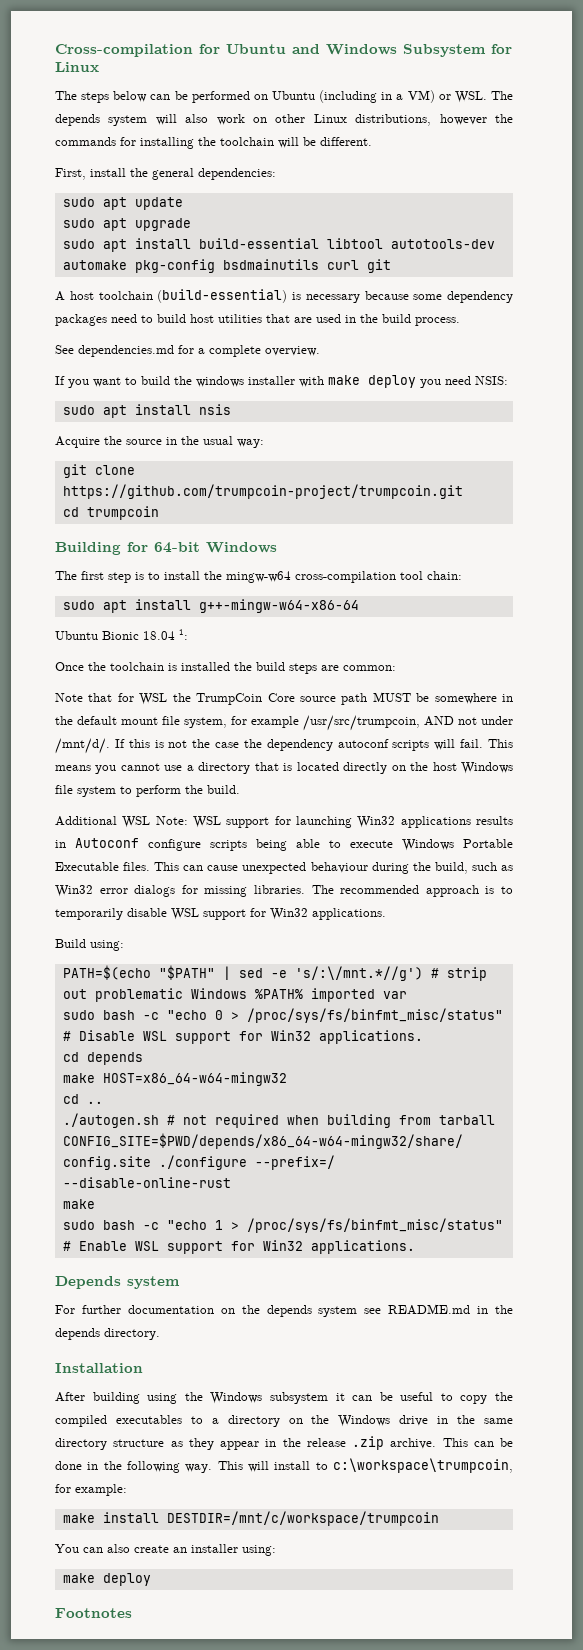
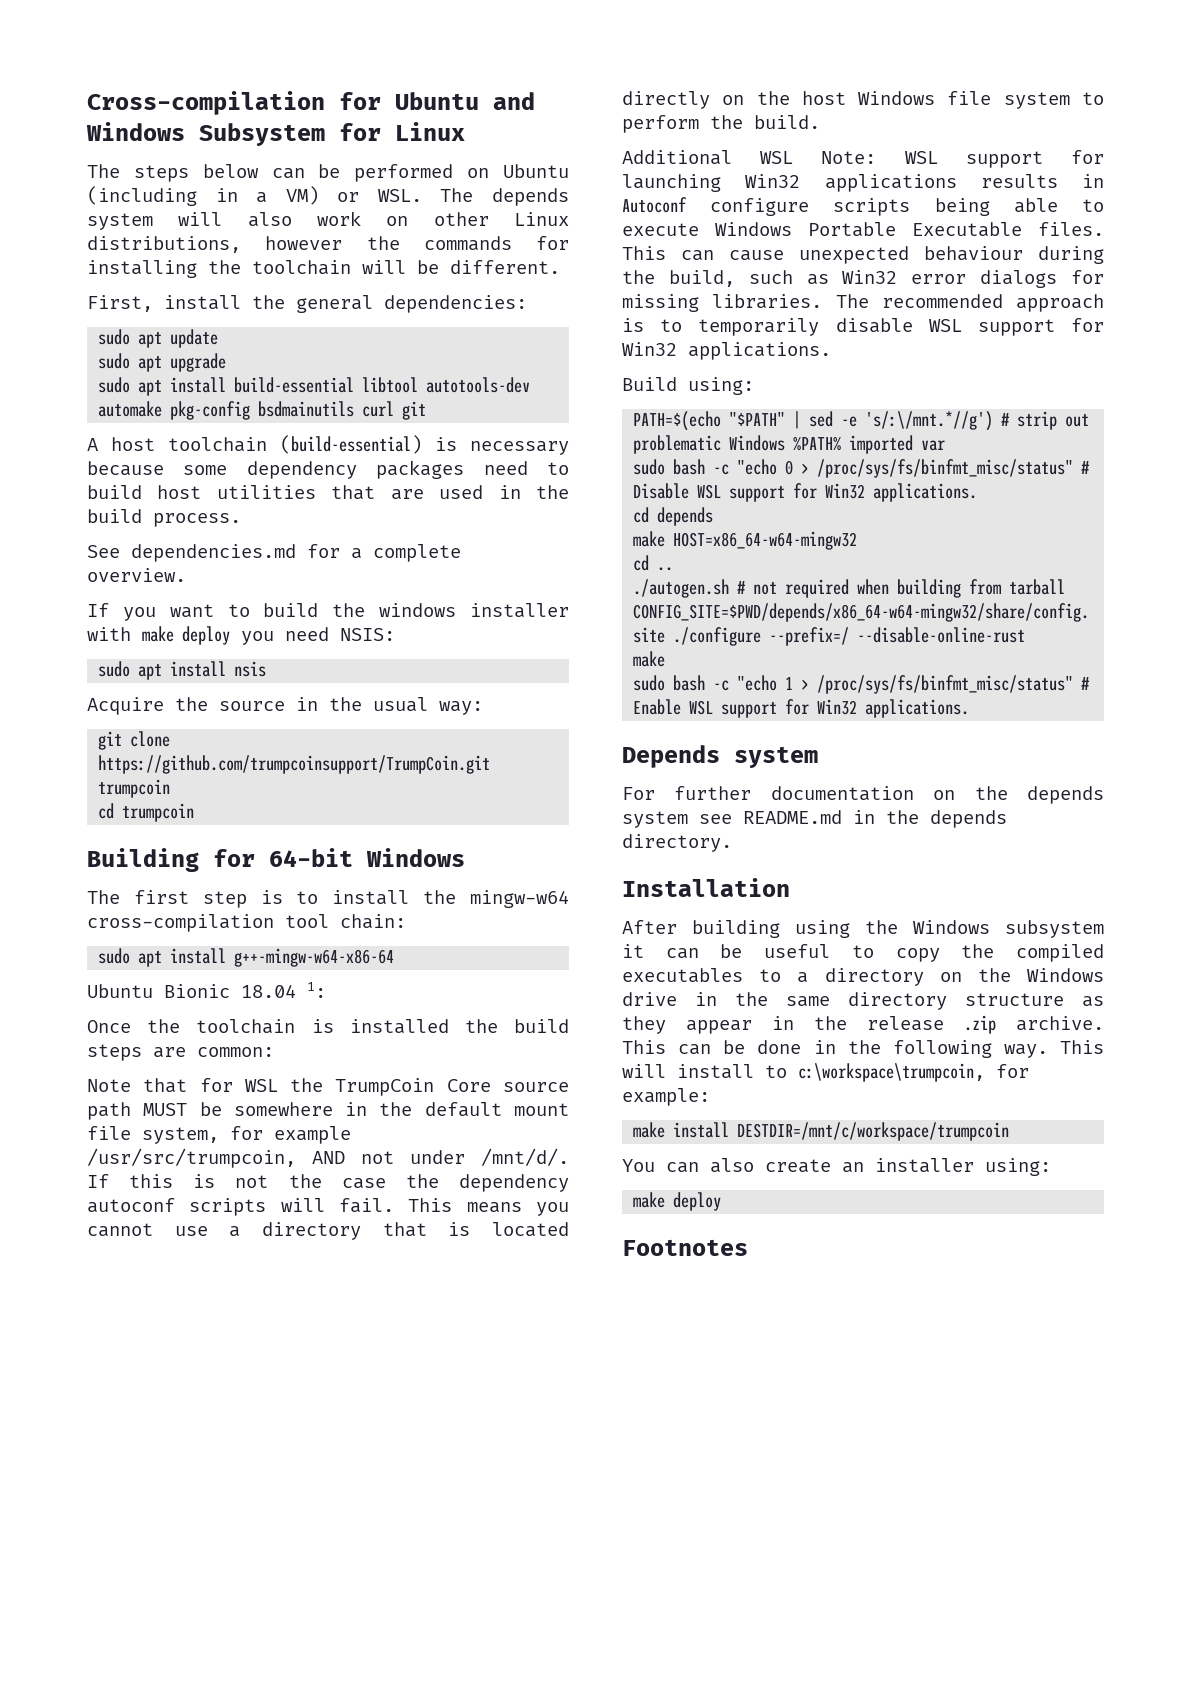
[62,484,463,499] https://github.com/trumpcoin-project/trumpcoin.git -> [98,755,491,774] [98,779,171,798] https://github.com/trumpcoinsupport/TrumpCoin.git trumpcoin

